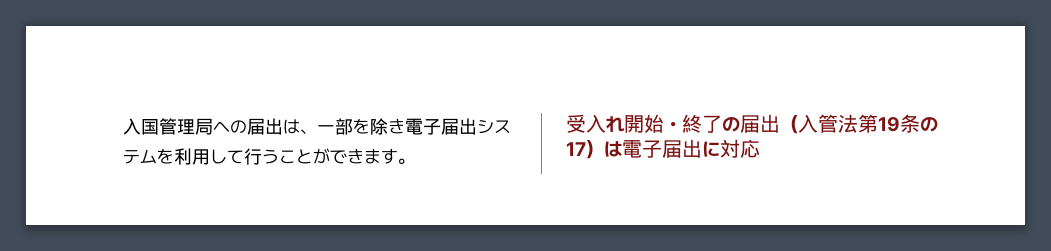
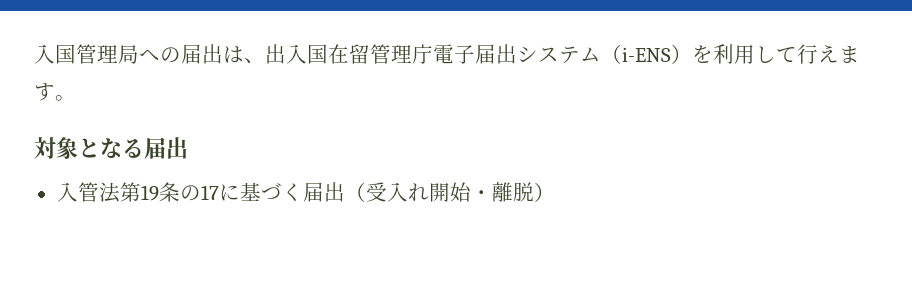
[317,118,405,135] 一部を除き -> [265,44,433,64] 出入国在留管理庁
(157, 156) none -> [601,44,692,64] （i-ENS）
[262,148,364,164] うことができ -> [818,45,839,63] え
[566,114,798,134] 受入れ開始・終了の届出（ -> [34,137,188,159] 対象となる届出 //
[586,139,760,159] ）は電子届出に対応 -> [218,182,555,202] に基づく届出（受入れ開始・離脱）

